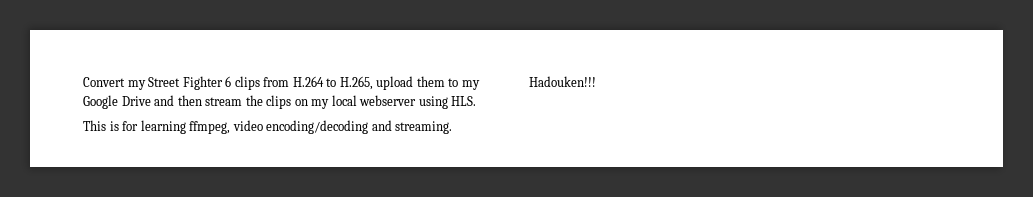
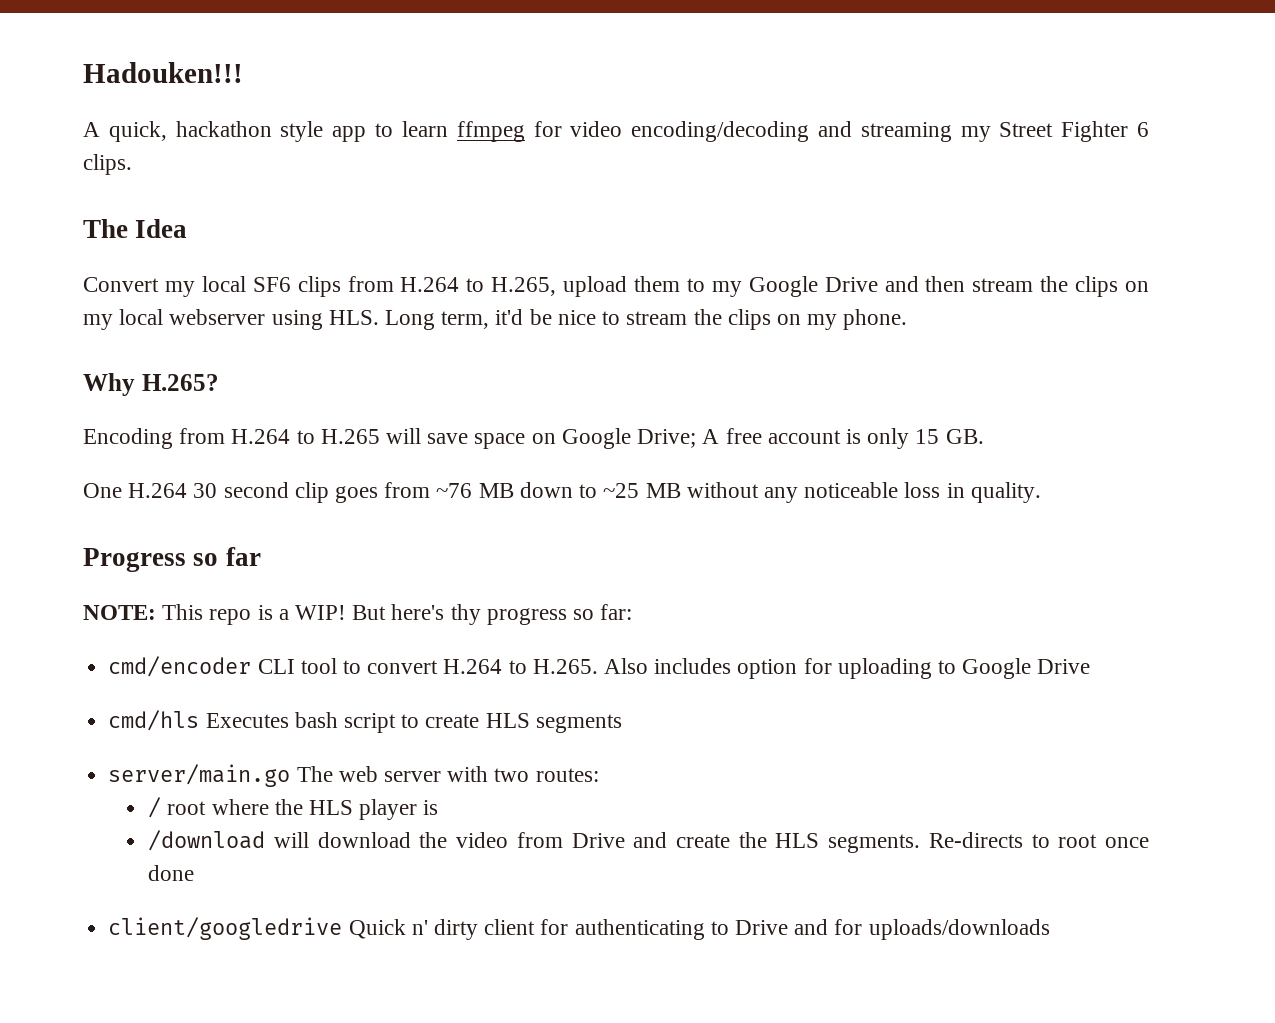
[83,76,232,90] Convert my Street Fighter 6 -> [83,62,243,83] [83,121,1149,142] [83,154,132,175] [83,219,188,238] [83,276,291,297] Hadouken!!! // A quick, hackathon style app to learn ffmpeg for video encoding/decoding and streaming my Street Fighter 6 clips. // The Idea // Convert my local SF6
[83,120,453,134] [529,76,596,87] // This is for learning ffmpeg, video encoding/decoding and streaming. Hadouken!!! -> [385,309,908,330] [83,373,219,396] [83,428,984,449] [83,482,1041,503] [83,547,261,572] [83,604,633,625] [108,656,1091,679] [108,710,622,733] [108,764,599,787] [148,797,439,820] [148,830,1149,853] [148,865,195,881] [108,917,1050,940] Long term, it'd be nice to stream the clips on my phone. // Why H.265? // Encoding from H.264 to H.265 will save space on Google Drive; A free account is only 15 GB. // One H.264 30 second clip goes from ~76 MB down to ~25 MB without any noticeable loss in quality. // Progress so far // NOTE: This repo is a WIP! But here's thy progress so far: // cmd/encoder CLI tool to convert H.264 to H.265. Also includes option for uploading to Google Drive // cmd/hls Executes bash script to create HLS segments // server/main.go The web server with two routes: // / root where the HLS player is // /download will download the video from Drive and create the HLS segments. Re-directs to root once done // client/googledrive Quick n' dirty client for authenticating to Drive and for uploads/downloads

